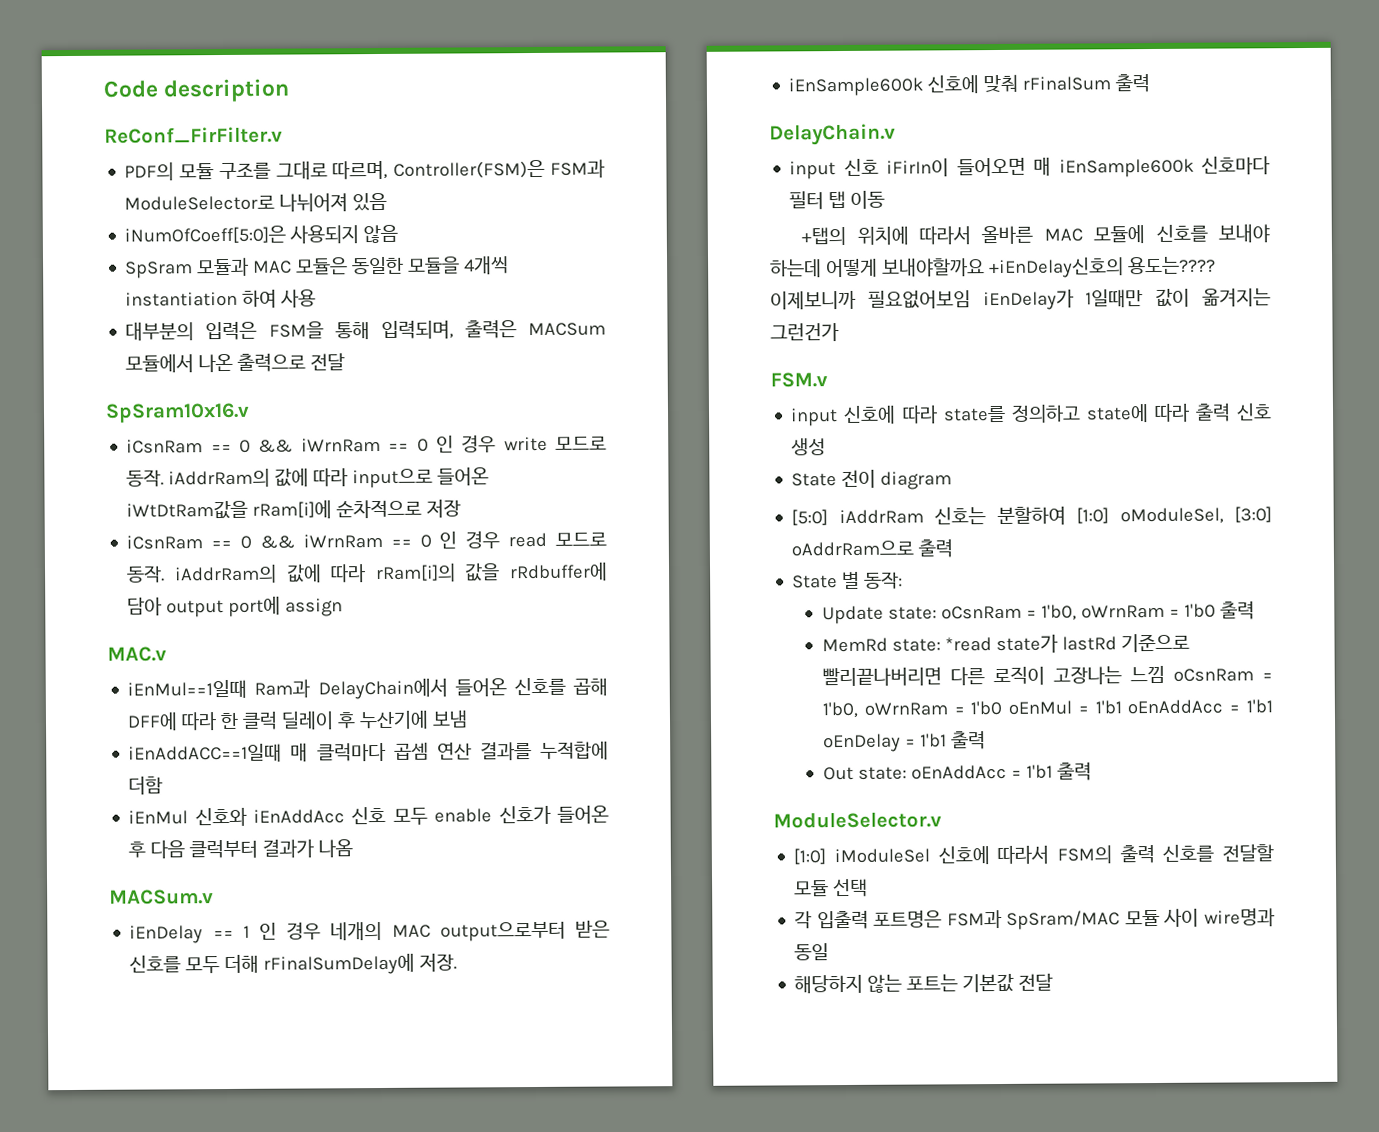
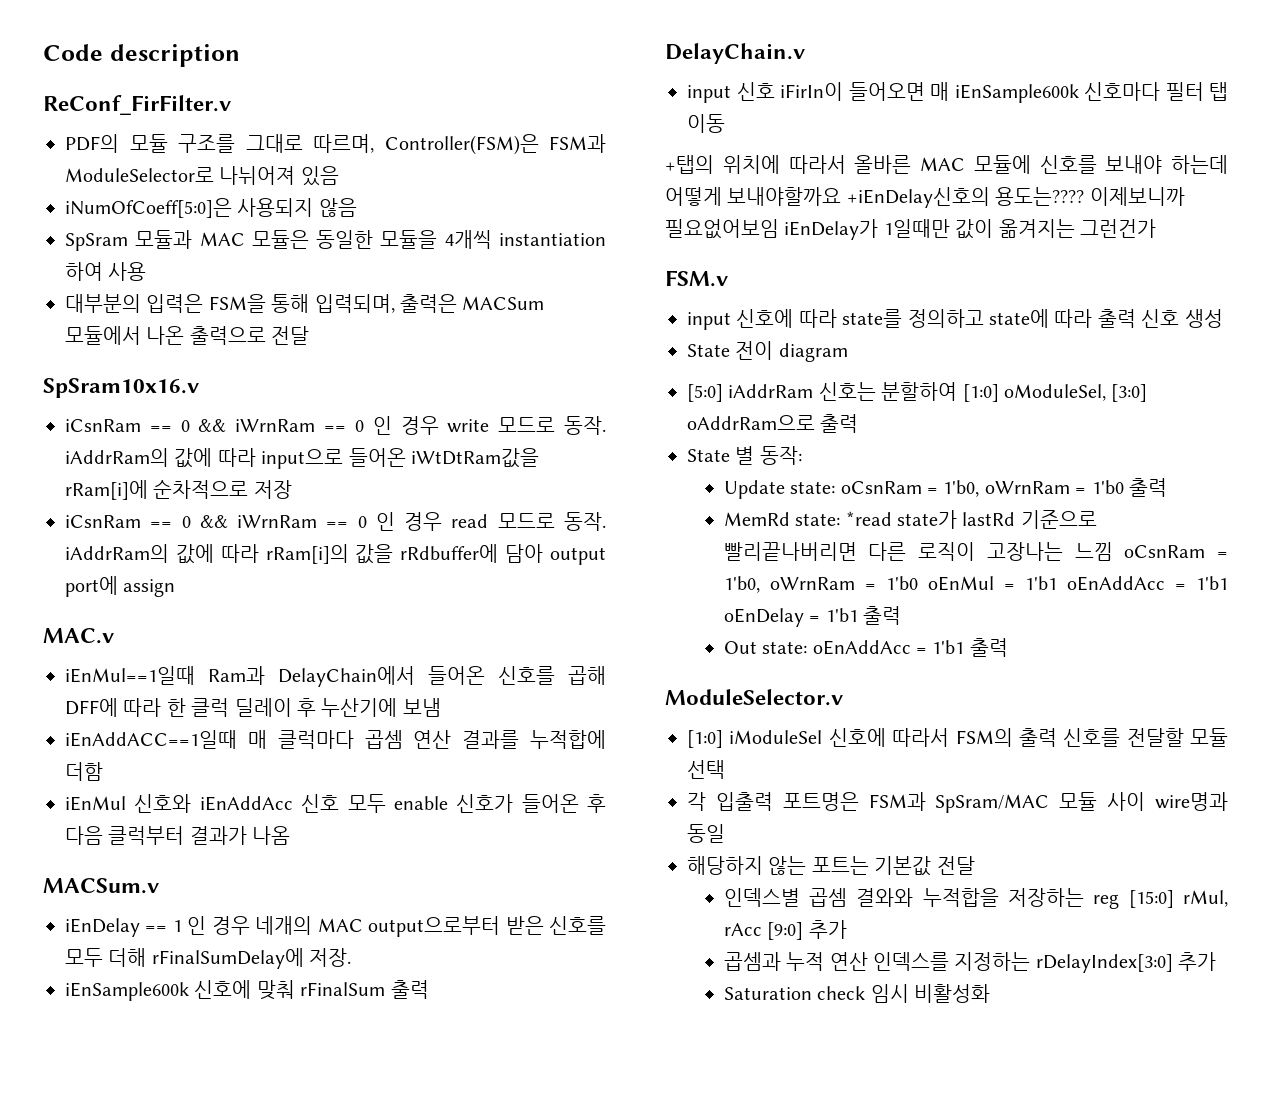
(1054, 982) none -> [723,888,1228,909] [723,920,847,940] [723,952,1217,973] [723,984,990,1003] // 인덱스별 곱셈 결와와 누적합을 저장하는 reg [15:0] rMul, rAcc [9:0] 추가 // 곱셈과 누적 연산 인덱스를 지정하는 rDelayIndex[3:0] 추가 // Saturation check 임시 비활성화

